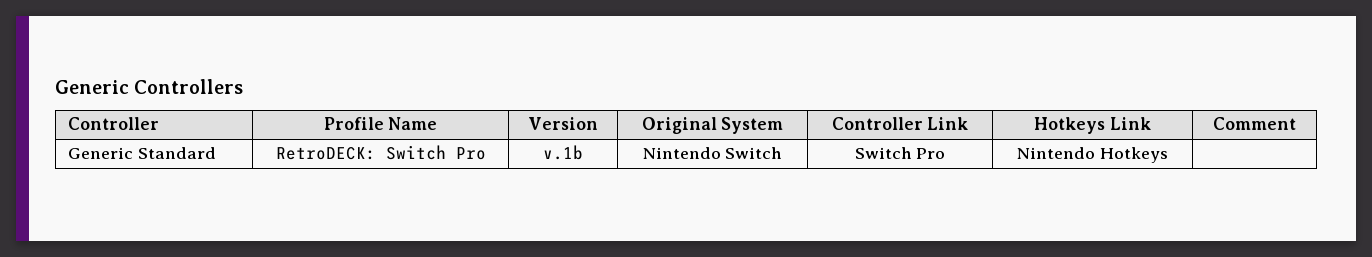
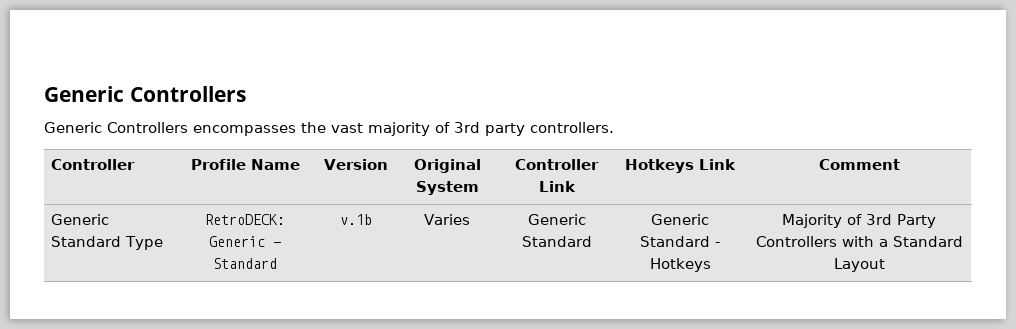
[55,79,244,94] Generic Controllers -> [44,86,246,102] [44,122,614,136] Generic Controllers // Generic Controllers encompasses the vast majority of 3rd party controllers.
(216, 153) none -> [124,236,163,250] Type
[385,145,486,160] [543,145,583,160] [642,147,783,159] [854,147,946,159] [1017,147,1168,163] Switch Pro | v.1b | Nintendo Switch | Switch Pro | Nintendo Hotkeys | -> [209,236,281,247] [213,258,277,269] [339,214,372,225] [424,214,471,225] [527,214,586,225] [521,236,592,247] [651,214,709,225] [640,236,720,247] [649,258,711,272] [781,214,936,228] [755,236,963,247] [833,258,885,272] Generic - Standard | v.1b | Varies | Generic Standard | Generic Standard - Hotkeys | Majority of 3rd Party Controllers with a Standard Layout

